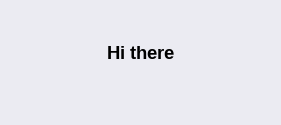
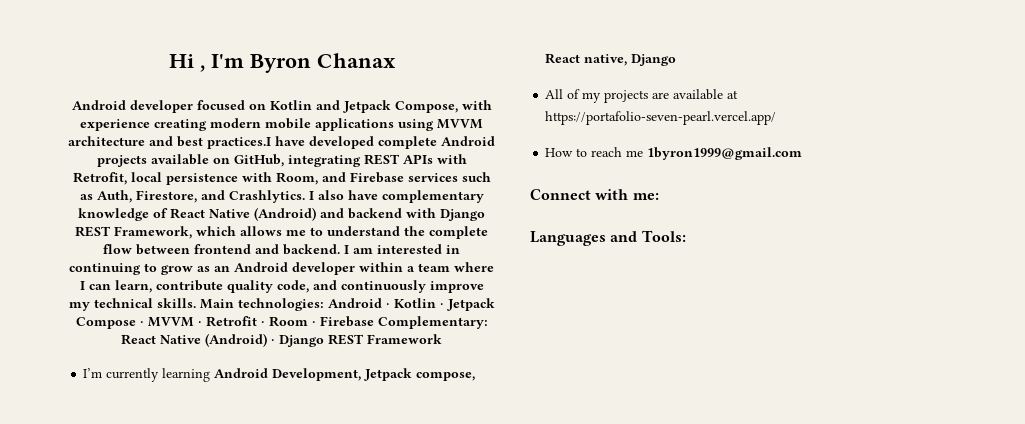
[130,46,174,59] there -> [199,53,396,73] [71,100,492,113] [80,118,483,131] [68,136,495,149] [96,154,467,167] [72,172,491,185] [79,190,484,203] [78,207,485,221] [75,226,488,239] [103,244,460,255] [69,262,494,275] [79,280,484,293] [68,298,495,311] [75,316,488,329] [121,333,442,347] [83,368,476,382] [545,53,677,66] [545,89,739,103] [545,111,777,125] [545,147,803,160] [530,189,659,200] [530,230,686,246] , I'm Byron Chanax // Android developer focused on Kotlin and Jetpack Compose, with experience creating modern mobile applications using MVVM architecture and best practices.I have developed complete Android projects available on GitHub, integrating REST APIs with Retrofit, local persistence with Room, and Firebase services such as Auth, Firestore, and Crashlytics. I also have complementary knowledge of React Native (Android) and backend with Django REST Framework, which allows me to understand the complete flow between frontend and backend. I am interested in continuing to grow as an Android developer within a team where I can learn, contribute quality code, and continuously improve my technical skills. Main technologies: Android · Kotlin · Jetpack Compose · MVVM · Retrofit · Room · Firebase Complementary: React Native (Android) · Django REST Framework // I’m currently learning Android Development, Jetpack compose, React native, Django // All of my projects are available at https://portafolio-seven-pearl.vercel.app/ // How to reach me 1byron1999@gmail.com // Connect with me: // Languages and Tools:

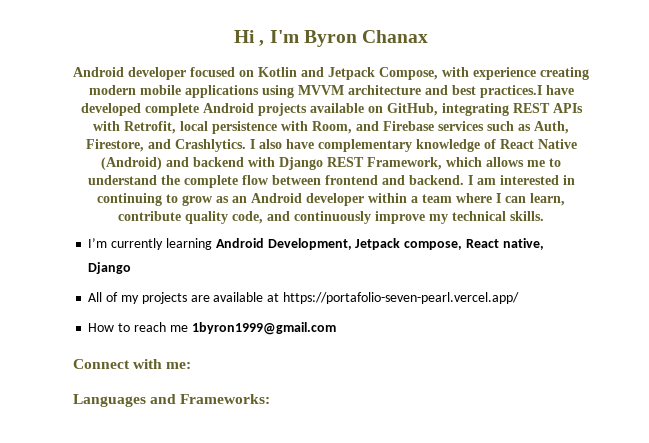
[199,298,495,311] [75,316,488,329] [121,333,442,347] Main technologies: Android · Kotlin · Jetpack Compose · MVVM · Retrofit · Room · Firebase Complementary: React Native (Android) · Django REST Framework -> (544, 216) none
[641,230,686,242] Tools: -> [180,394,271,404] Frameworks:

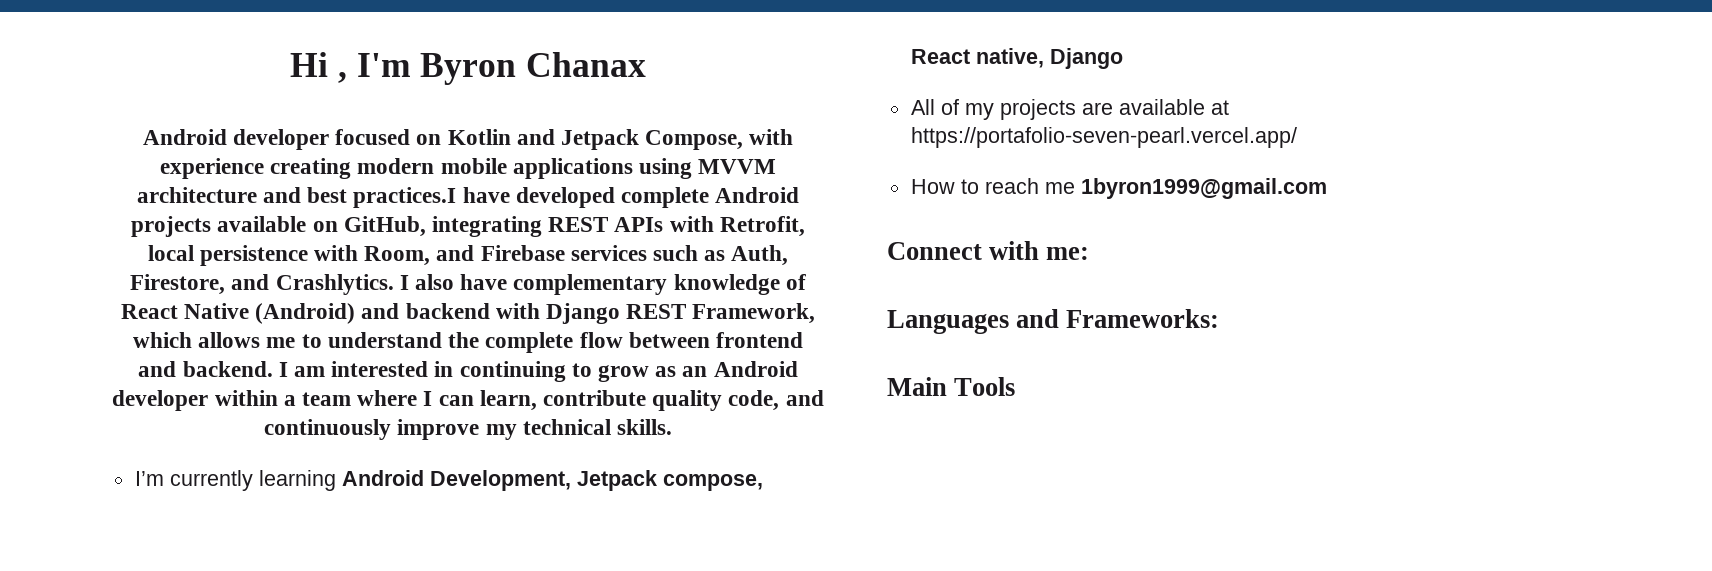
(271, 399) none -> [887,377,1016,396] // Main Tools

